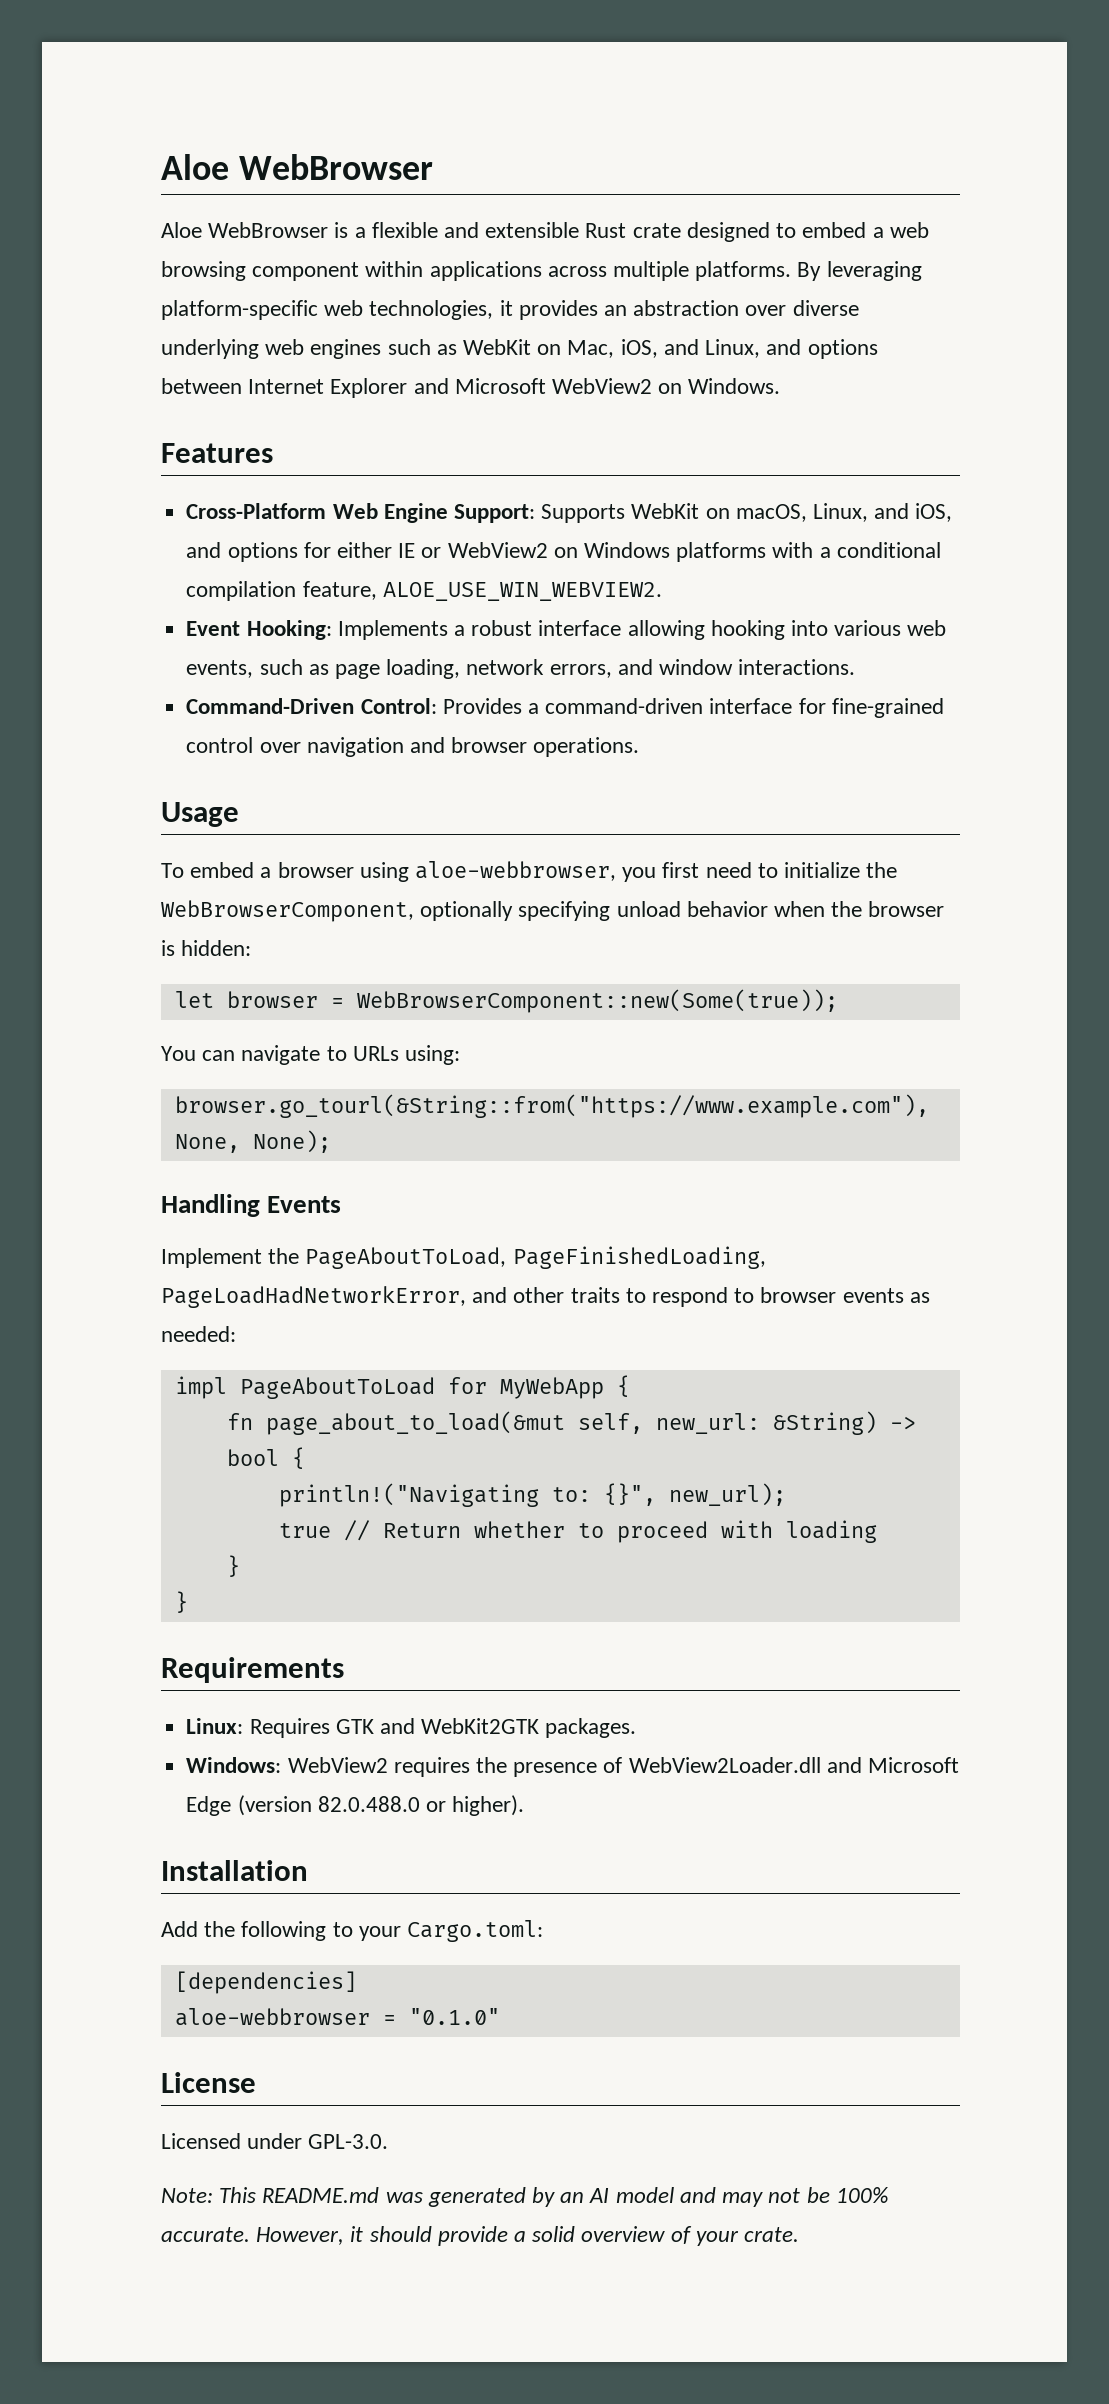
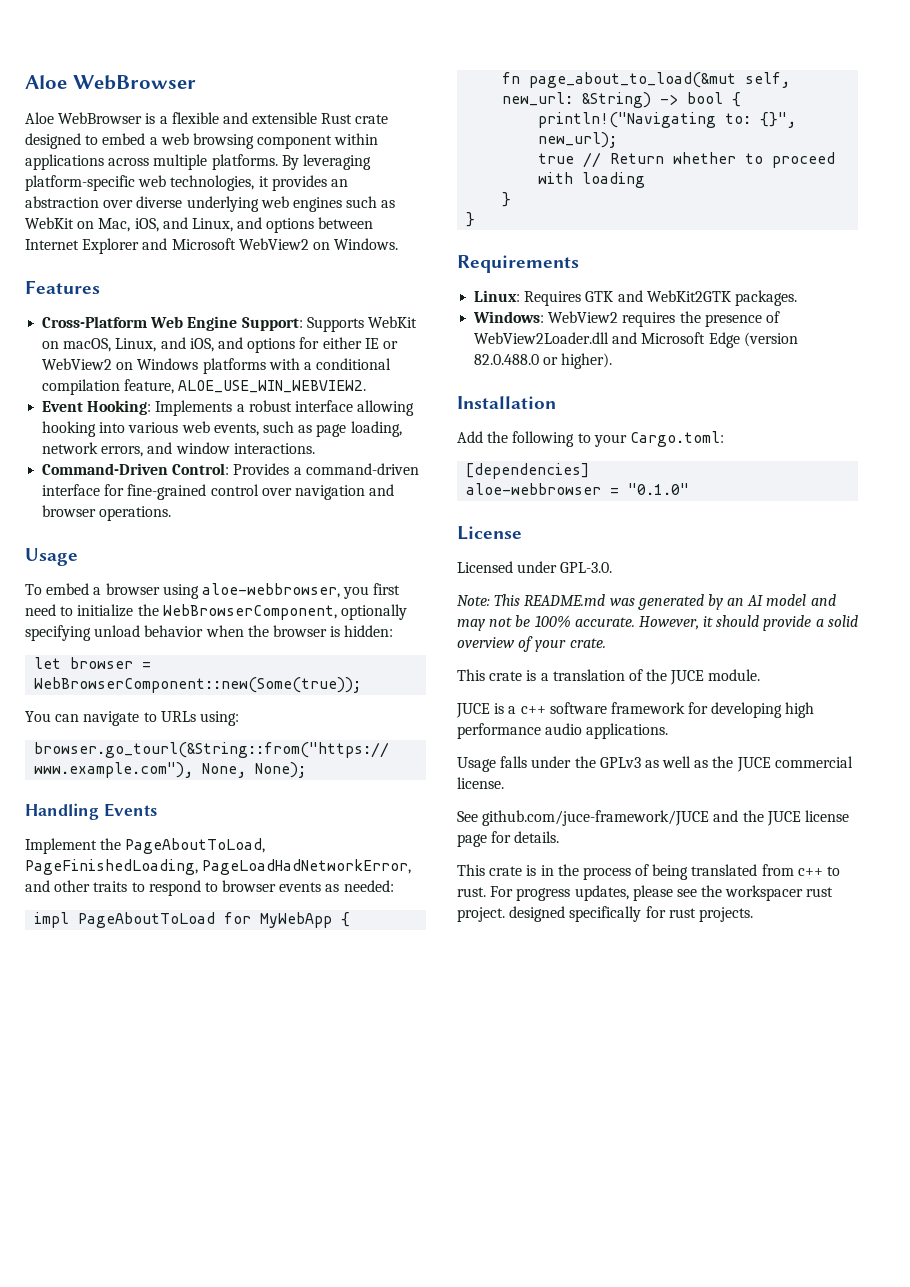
(800, 2234) none -> [457,669,761,685] [456,702,815,718] [457,723,669,739] [457,756,853,772] [457,777,504,789] [457,810,849,826] [457,831,560,847] [457,864,841,880] [457,885,834,901] [457,906,753,922] // This crate is a translation of the JUCE module. // JUCE is a c++ software framework for developing high performance audio applications. // Usage falls under the GPLv3 as well as the JUCE commercial license. // See github.com/juce-framework/JUCE and the JUCE license page for details. // This crate is in the process of being translated from c++ to rust. For progress updates, please see the workspacer rust project. designed specifically for rust projects.

